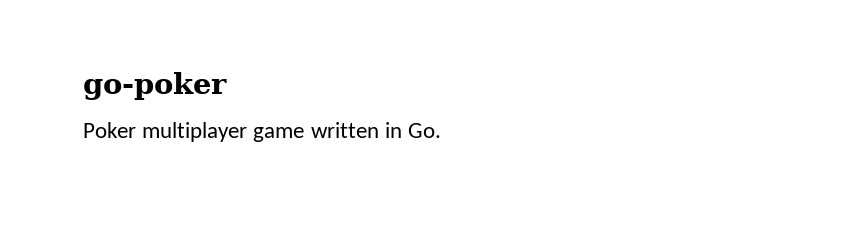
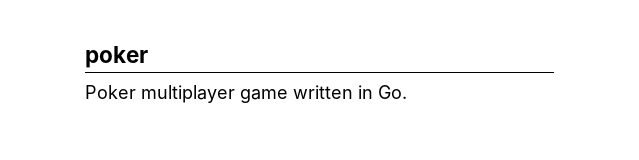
[83,72,227,100] go-poker -> [85,46,148,68] poker

